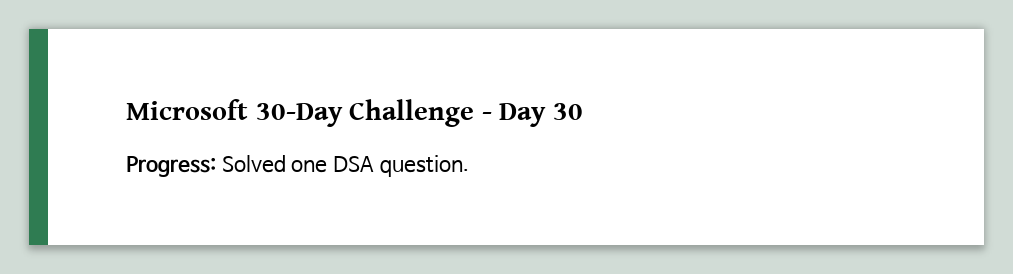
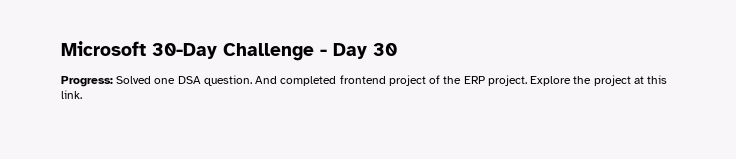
(469, 166) none -> [255,75,668,86] [61,90,82,99] And completed frontend project of the ERP project. Explore the project at this link.

